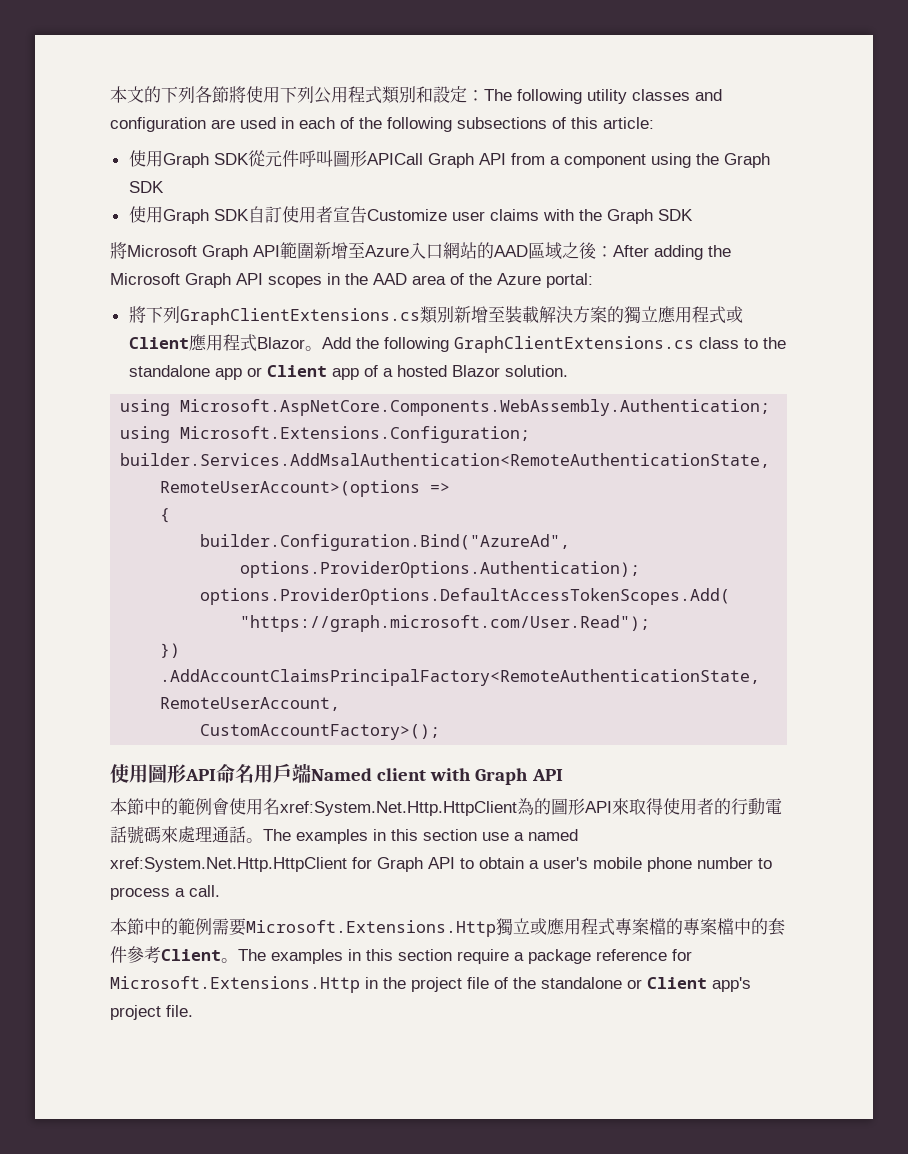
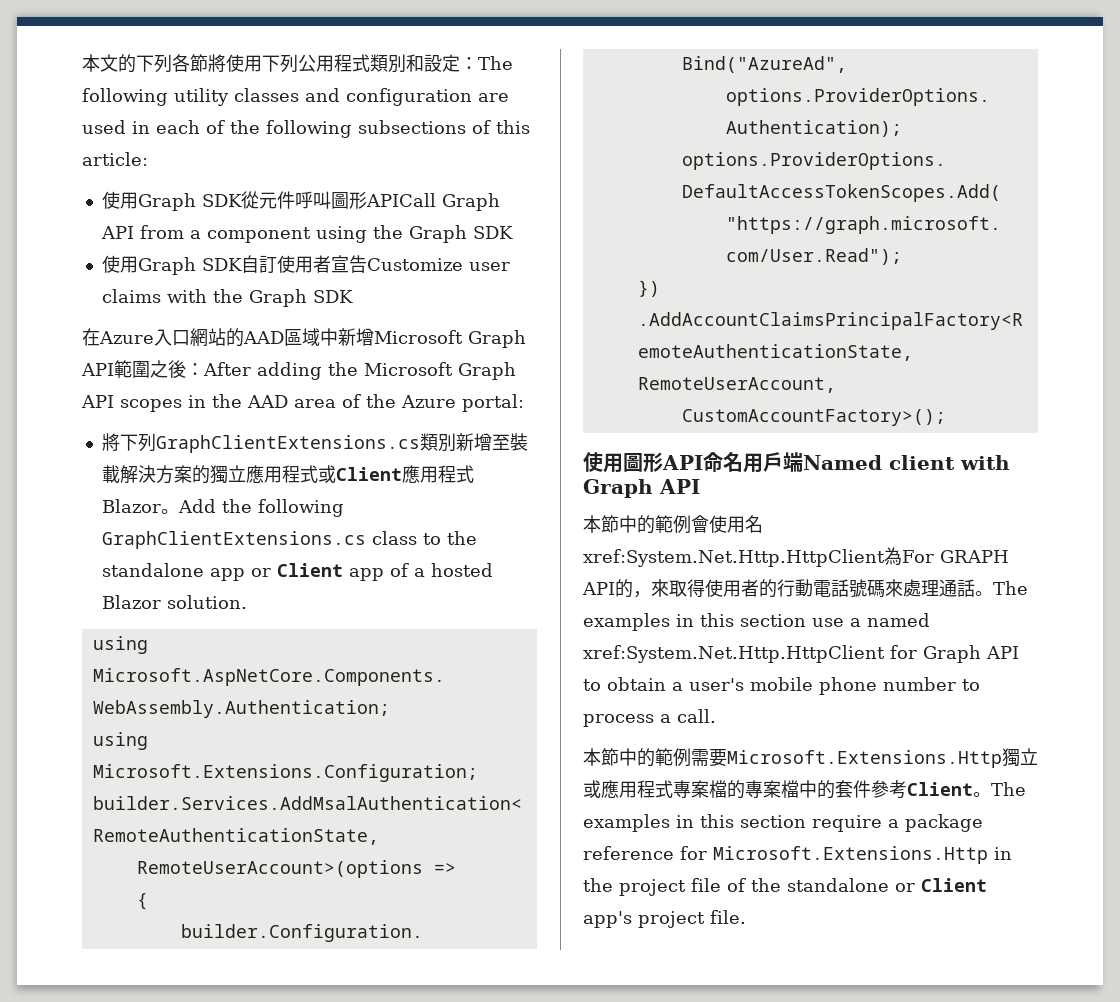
[110,242,365,260] 將Microsoft Graph API範圍新增至 -> [82,328,100,346] 在
(562, 251) none -> [320,328,526,348] [81,360,150,378] 中新增Microsoft Graph API範圍
[534,798,612,815] 的圖形API -> [902,550,1009,563] [582,579,651,598] For GRAPH API的，

